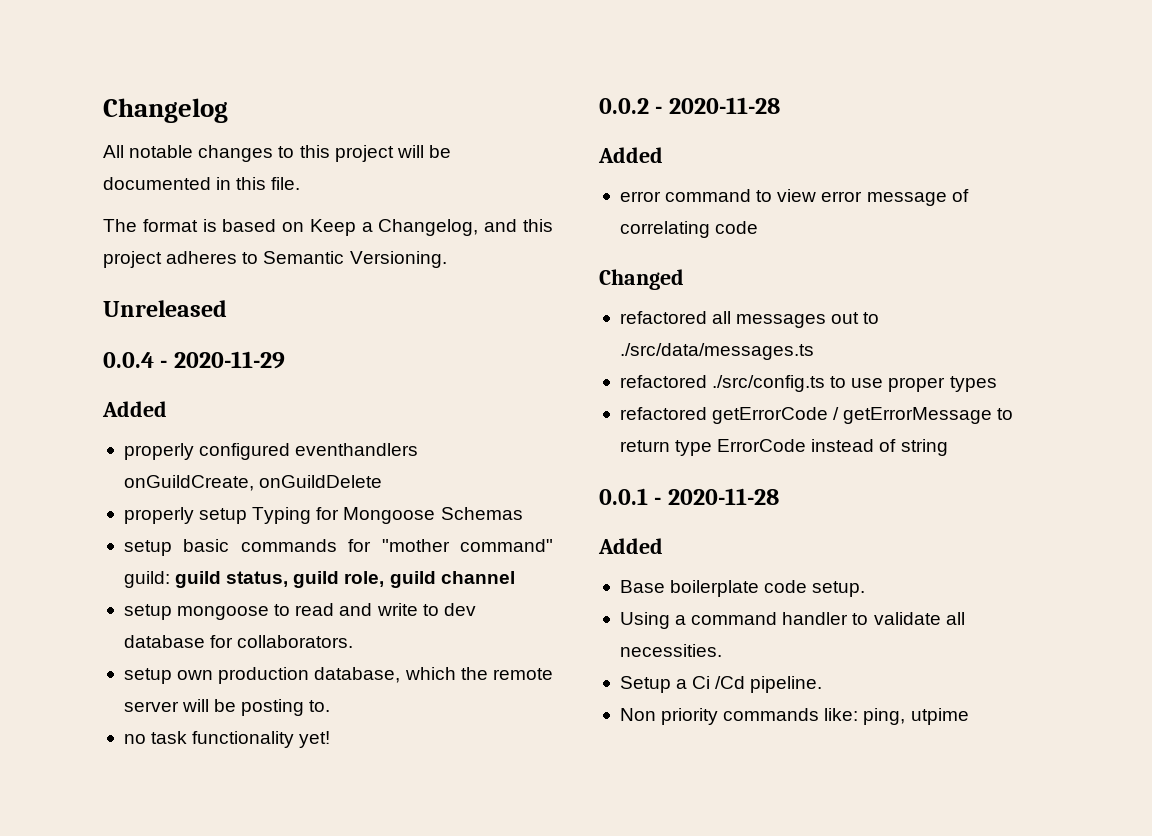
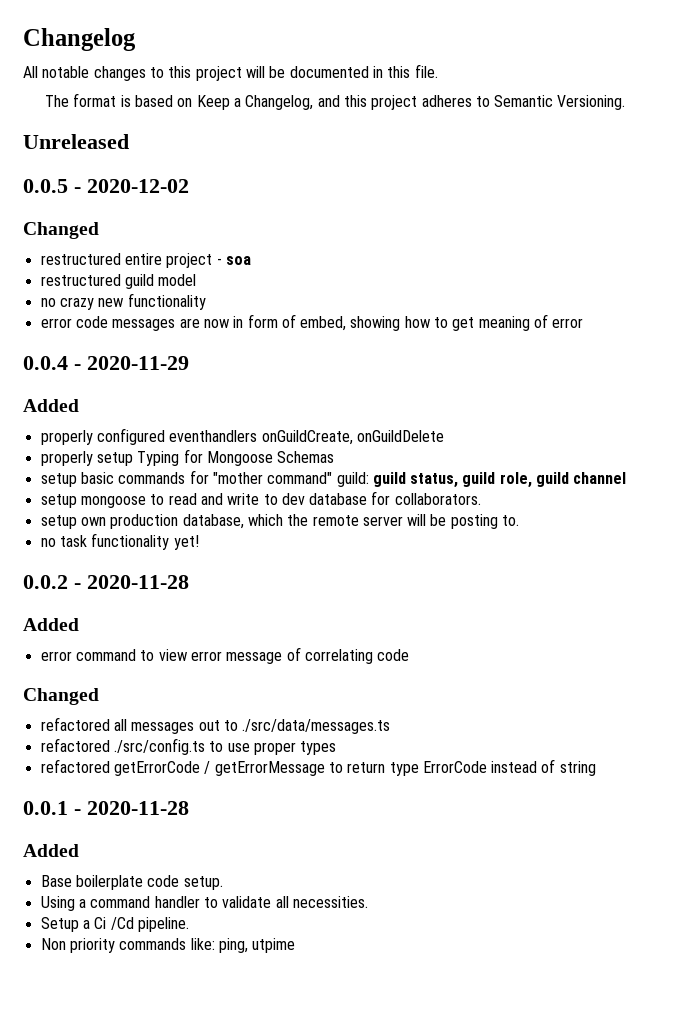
(227, 308) none -> [23,179,189,193] [23,222,99,239] [40,253,251,268] [40,274,197,289] [40,293,206,310] [40,314,584,331] // 0.0.5 - 2020-12-02 // Changed // restructured entire project - soa // restructured guild model // no crazy new functionality // error code messages are now in form of embed, showing how to get meaning of error

